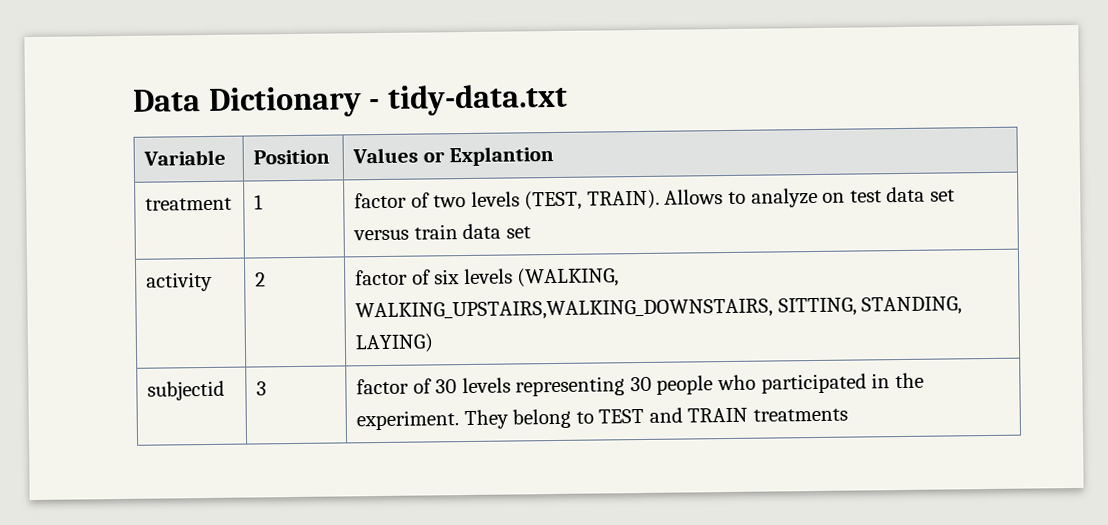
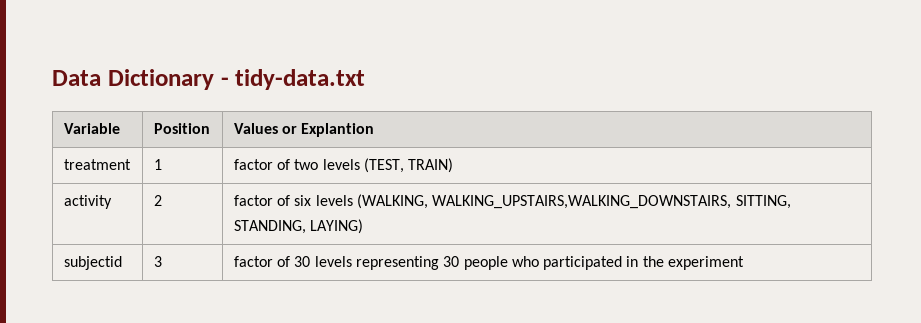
[586,186,955,210] [353,223,531,241] TRAIN). Allows to analyze on test data set versus train data set -> [408,158,454,173] TRAIN)
[356,407,849,431] experiment. They belong to TEST and TRAIN treatments -> [668,256,745,270] experiment

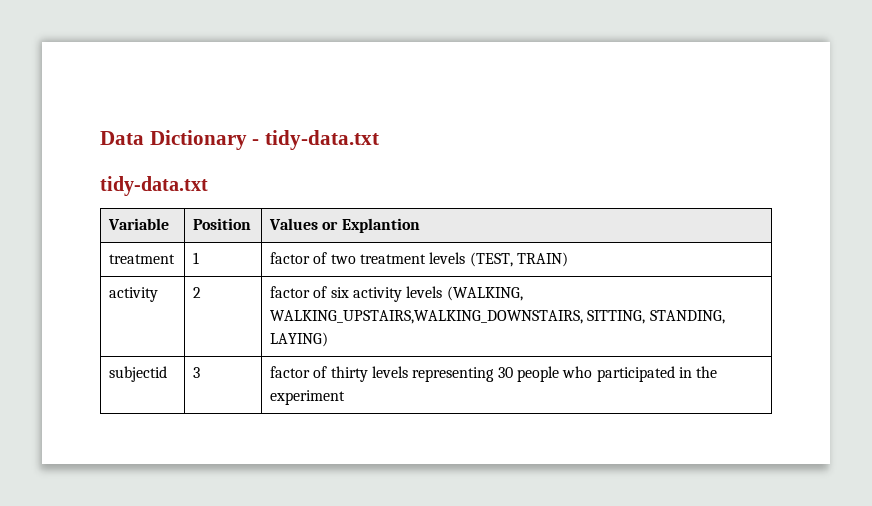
(366, 79) none -> [100,176,208,196] // tidy-data.txt
(319, 164) none -> [359,254,426,264] treatment
(312, 200) none -> [352,287,402,302] activity
[294,256,311,267] 30 -> [330,366,368,382] thirty

